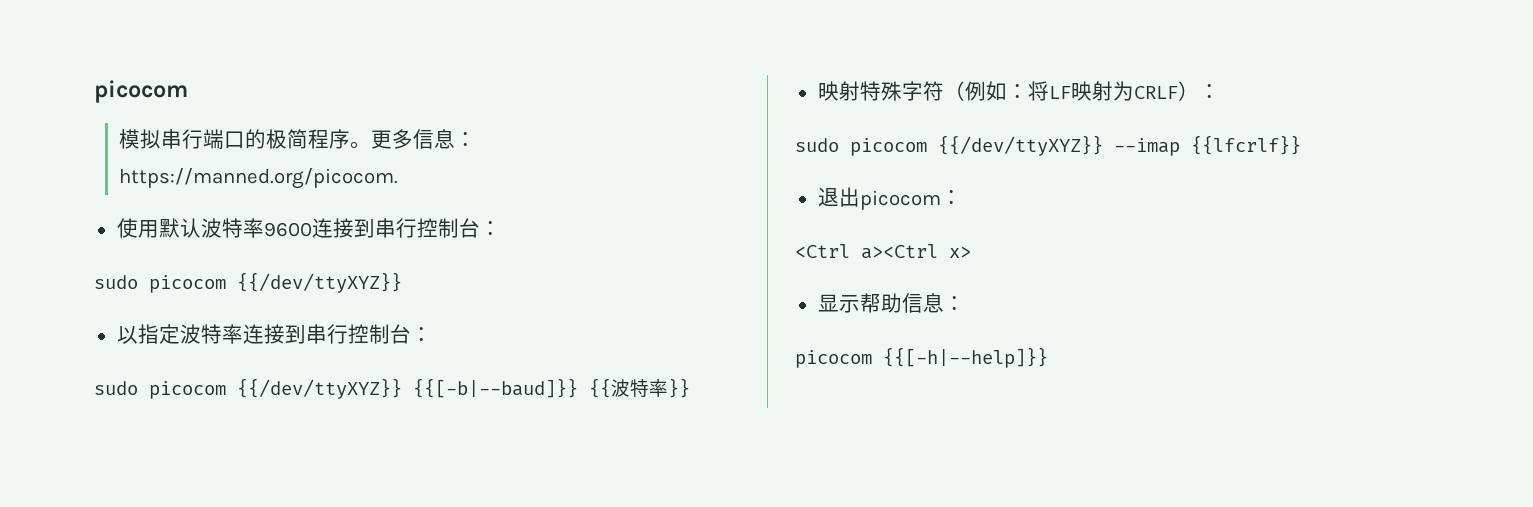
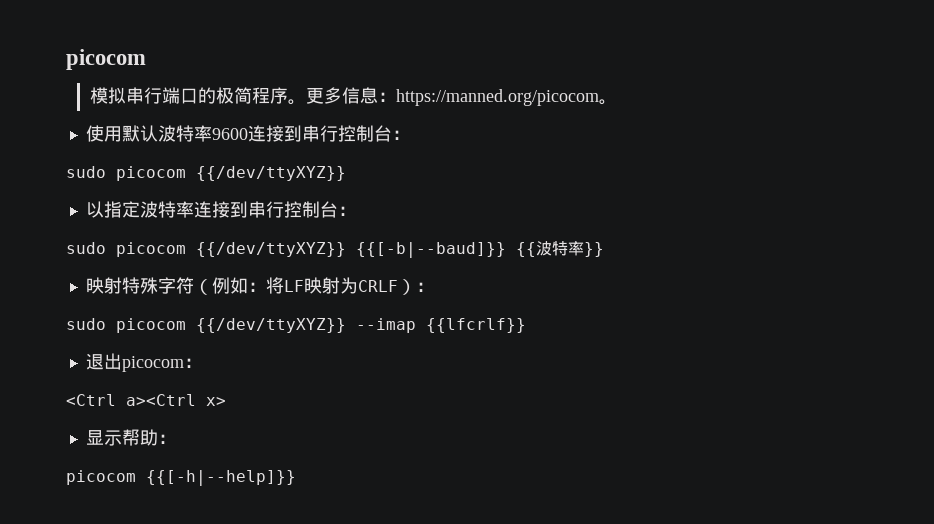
[119,168,399,189] https://manned.org/picocom. -> [395,89,617,106] https://manned.org/picocom。
[901,293,944,313] 信息 -> (158, 437) none

